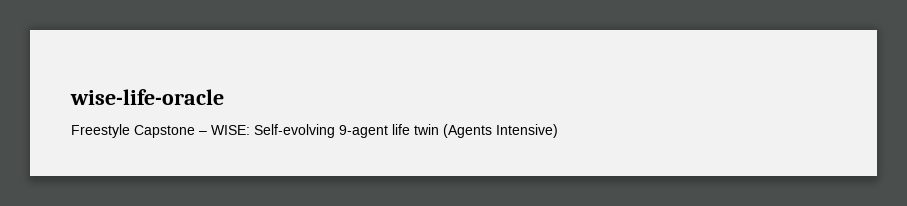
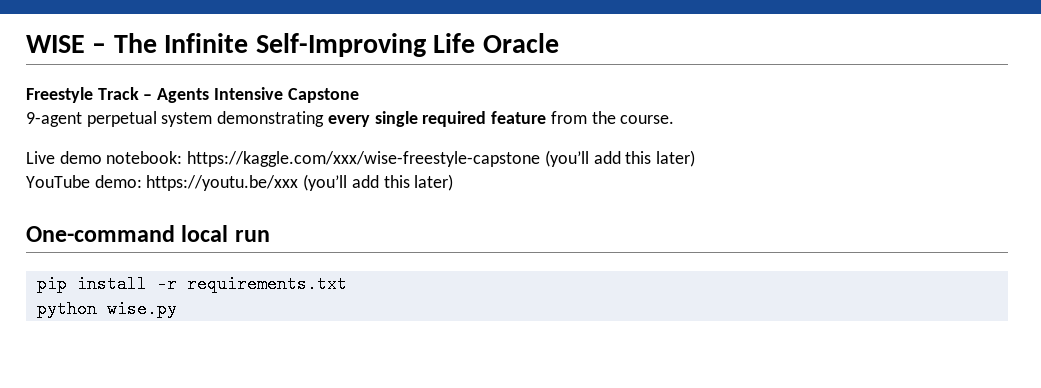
[70,89,224,105] [71,124,558,138] wise-life-oracle // Freestyle Capstone – WISE: Self-evolving 9-agent life twin (Agents Intensive) -> [26,33,559,57] [26,87,359,103] [26,111,675,127] [26,150,696,167] [26,174,454,191] [26,225,270,242] [36,275,347,293] [36,300,177,318] WISE – The Infinite Self-Improving Life Oracle // Freestyle Track – Agents Intensive Capstone // 9-agent perpetual system demonstrating every single required feature from the course. // Live demo notebook: https://kaggle.com/xxx/wise-freestyle-capstone (you’ll add this later) // YouTube demo: https://youtu.be/xxx (you’ll add this later) // One-command local run // pip install -r requirements.txt // python wise.py

